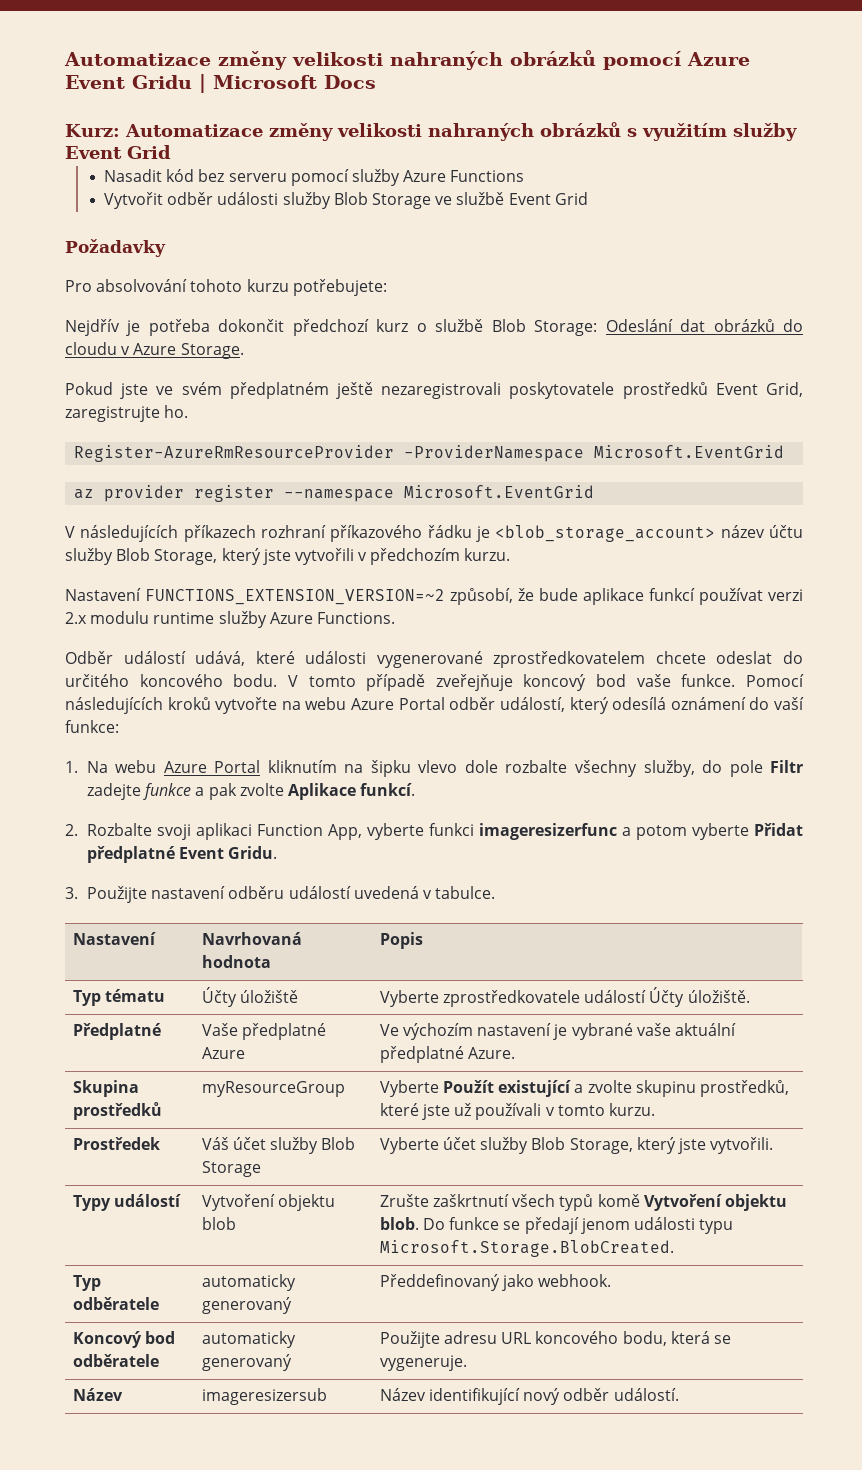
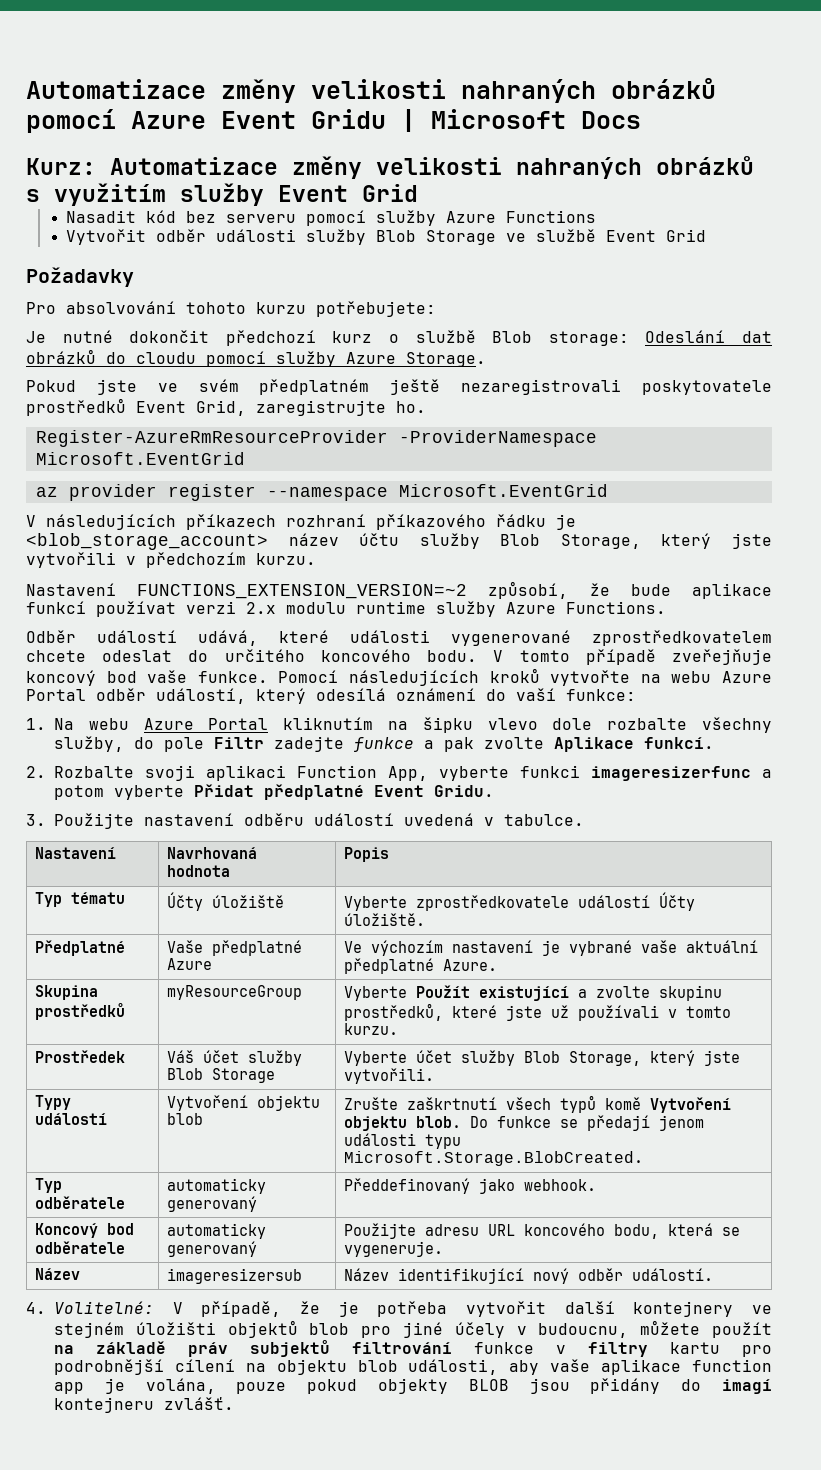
[65,319,210,336] Nejdřív je potřeba -> [26,330,113,343] Je nutné
[534,320,598,336] Storage: -> [548,331,629,346] storage:
[121,346,131,355] v -> [206,351,336,367] pomocí služby
(679, 1394) none -> [26,1301,772,1317] [54,1320,772,1338] [54,1340,772,1357] [54,1359,773,1375] [54,1378,772,1394] [54,1397,234,1413] // 4. Volitelné: V případě, že je potřeba vytvořit další kontejnery ve stejném úložišti objektů blob pro jiné účely v budoucnu, můžete použít na základě práv subjektů filtrování funkce v filtry kartu pro podrobnější cílení na objektu blob události, aby vaše aplikace function app je volána, pouze pokud objekty BLOB jsou přidány do imagí kontejneru zvlášť.

